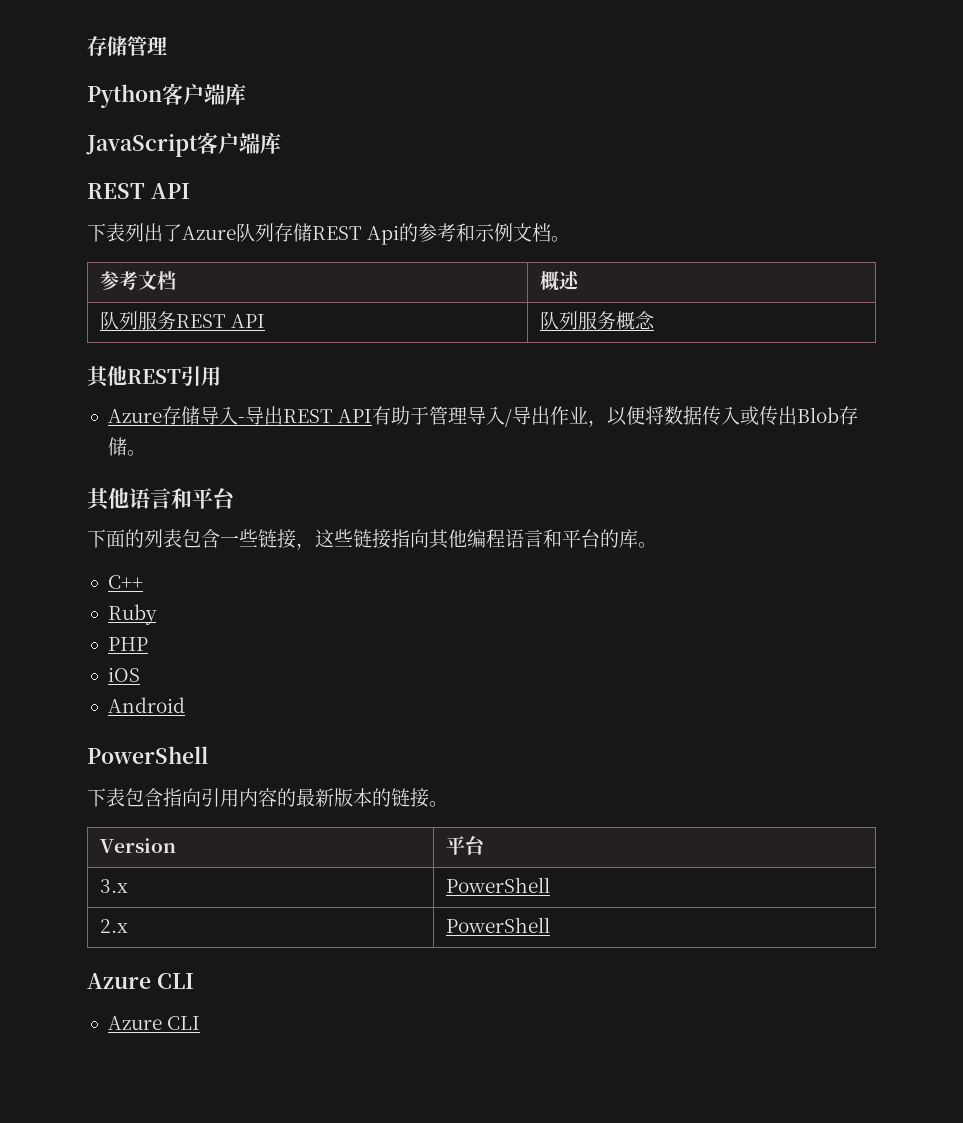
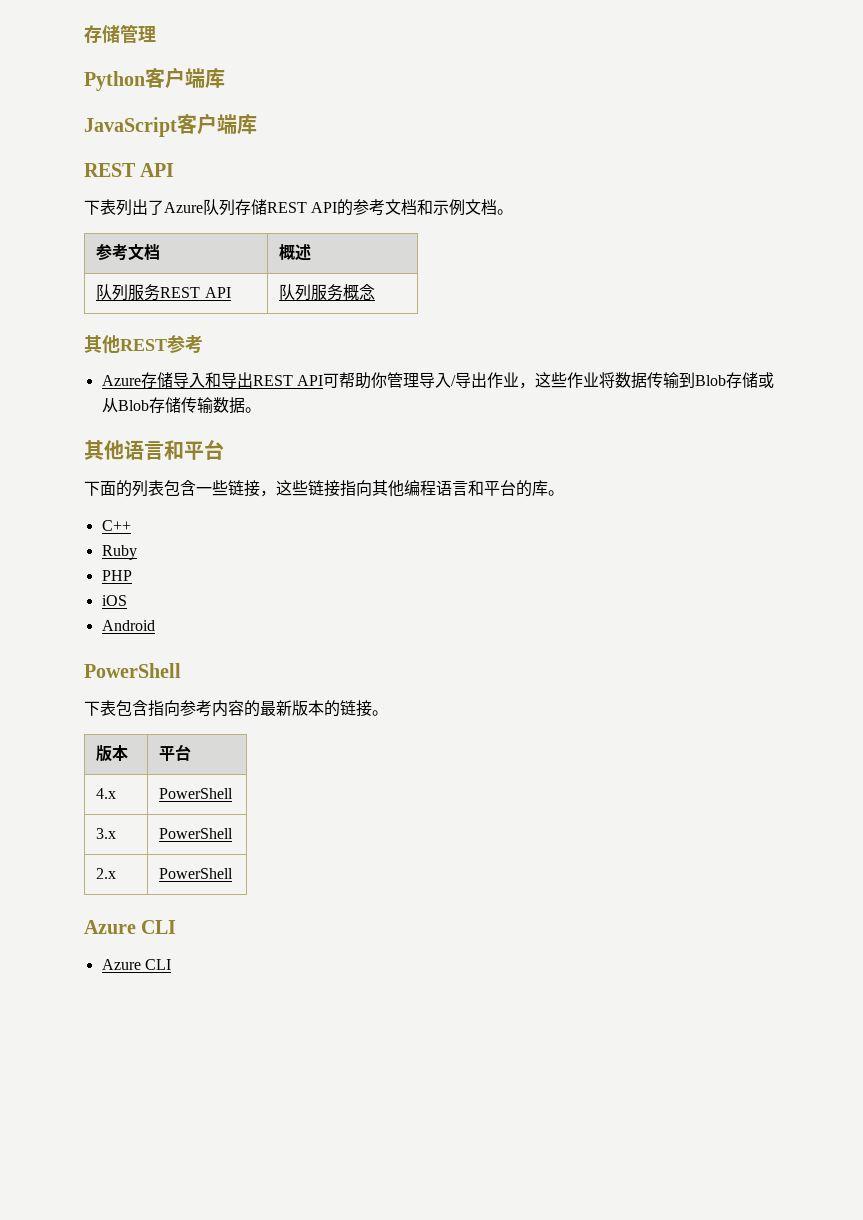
[367,223,457,245] Api的参考 -> [311,199,418,216] API的参考文档
[181,366,221,387] 引用 -> [167,335,203,353] 参考
[237,417,245,423] - -> [204,372,221,388] 和
[372,406,430,425] 有助于 -> [322,372,387,389] 可帮助你
[607,406,859,426] [107,437,127,456] 以便将数据传入或传出Blob存储 -> [534,372,774,389] [101,397,245,414] 这些作业将数据传输到Blob存储或从Blob存储传输数据
[201,788,239,807] 引用 -> [180,700,212,717] 参考
[99,838,176,853] [445,835,485,855] Version | 平台 -> [96,745,129,762] [159,744,192,761] [96,788,117,799] [159,788,234,799] 版本 | 平台 // 4.x | PowerShell

